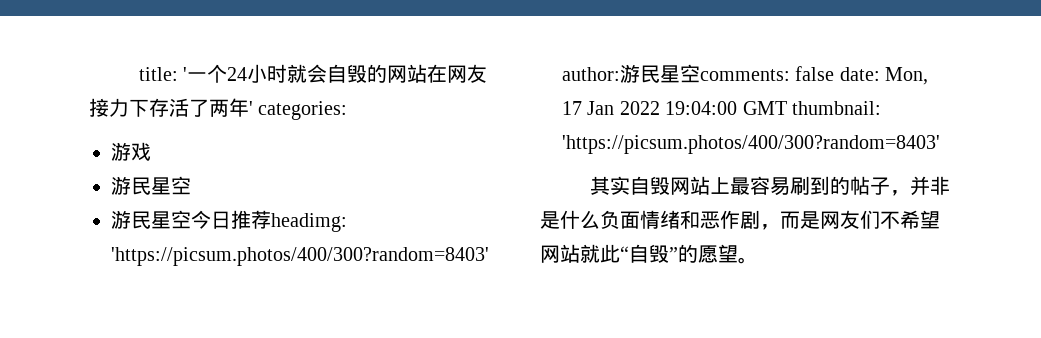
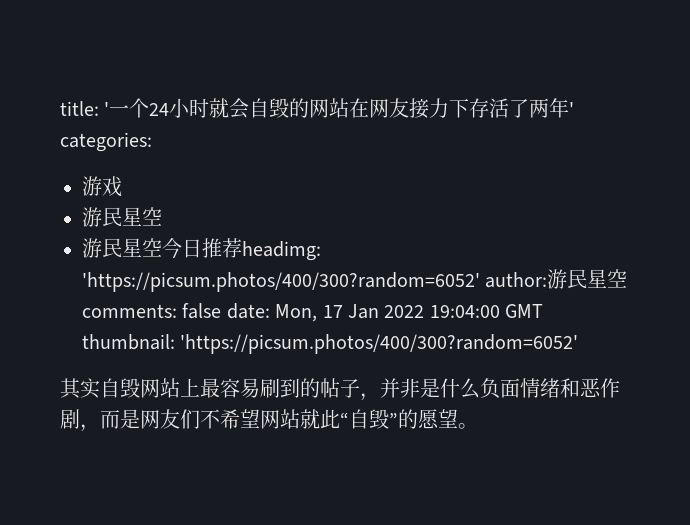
[111,247,489,266] 'https://picsum.photos/400/300?random=8403' -> [82,272,480,292] 'https://picsum.photos/400/300?random=6052'
[562,135,940,154] 'https://picsum.photos/400/300?random=8403' -> [180,334,579,354] 'https://picsum.photos/400/300?random=6052'

